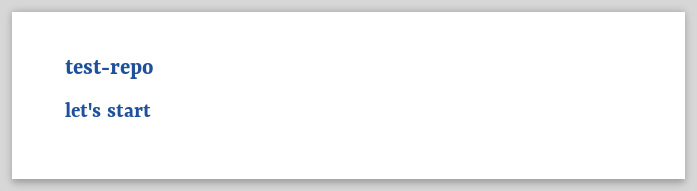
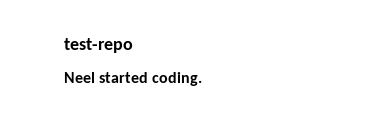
[65,102,151,117] let's start -> [64,72,203,86] Neel started coding.

